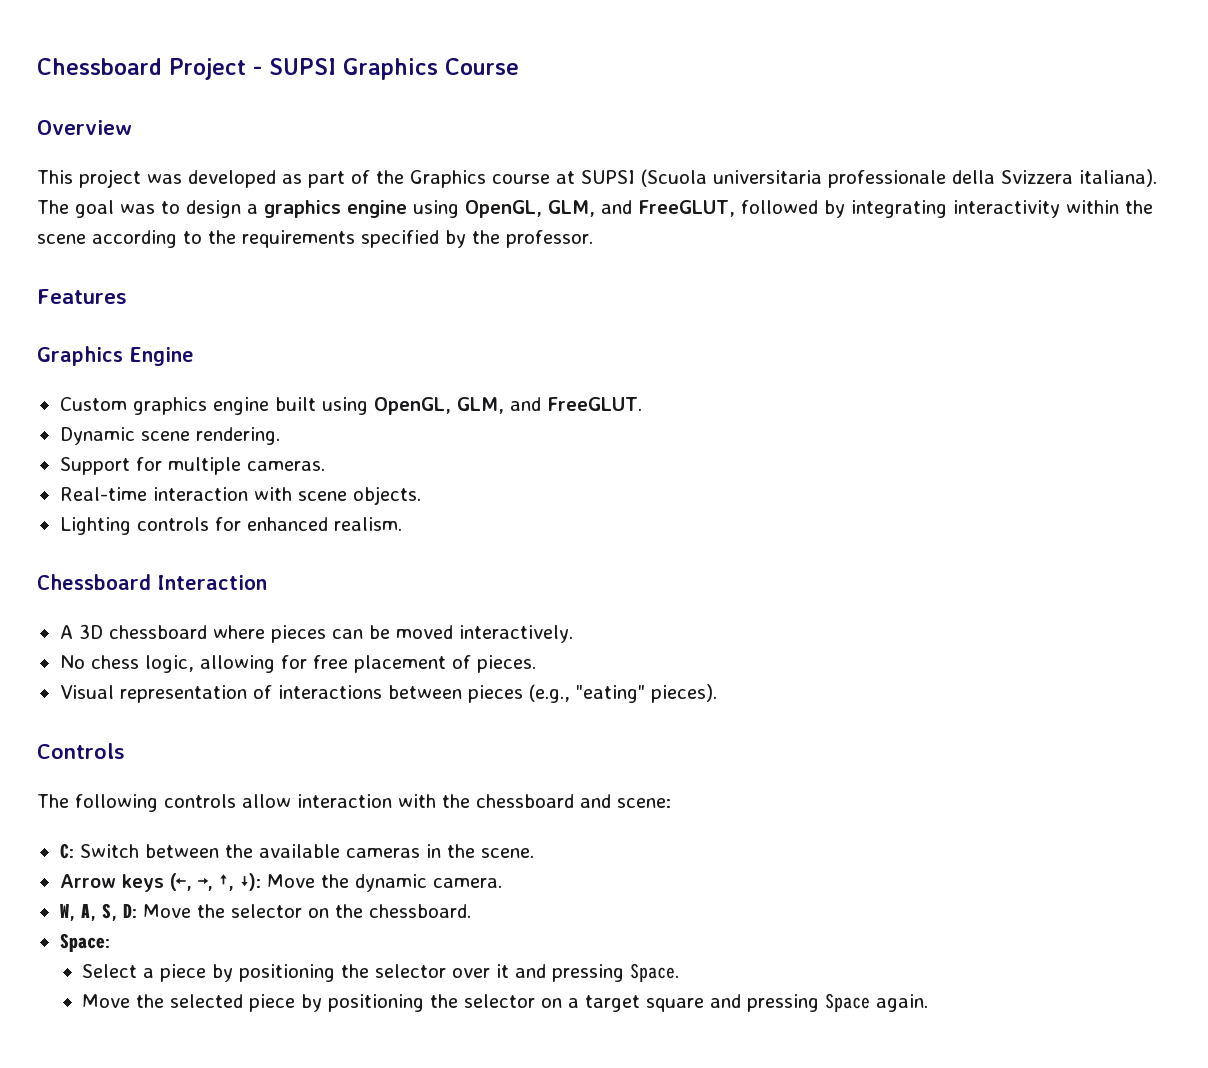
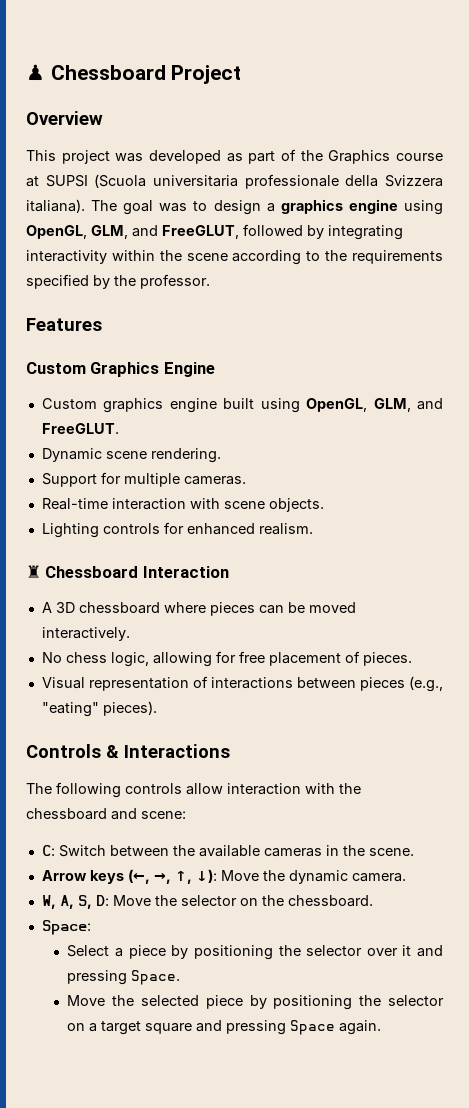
(37, 66) none -> [26,64,45,81] ♟
[253,58,519,80] - SUPSI Graphics Course -> (242, 74) none
(127, 296) none -> [26,362,86,374] Custom
(402, 524) none -> [26,565,41,579] ♜
(125, 751) none -> [106,744,230,758] & Interactions

